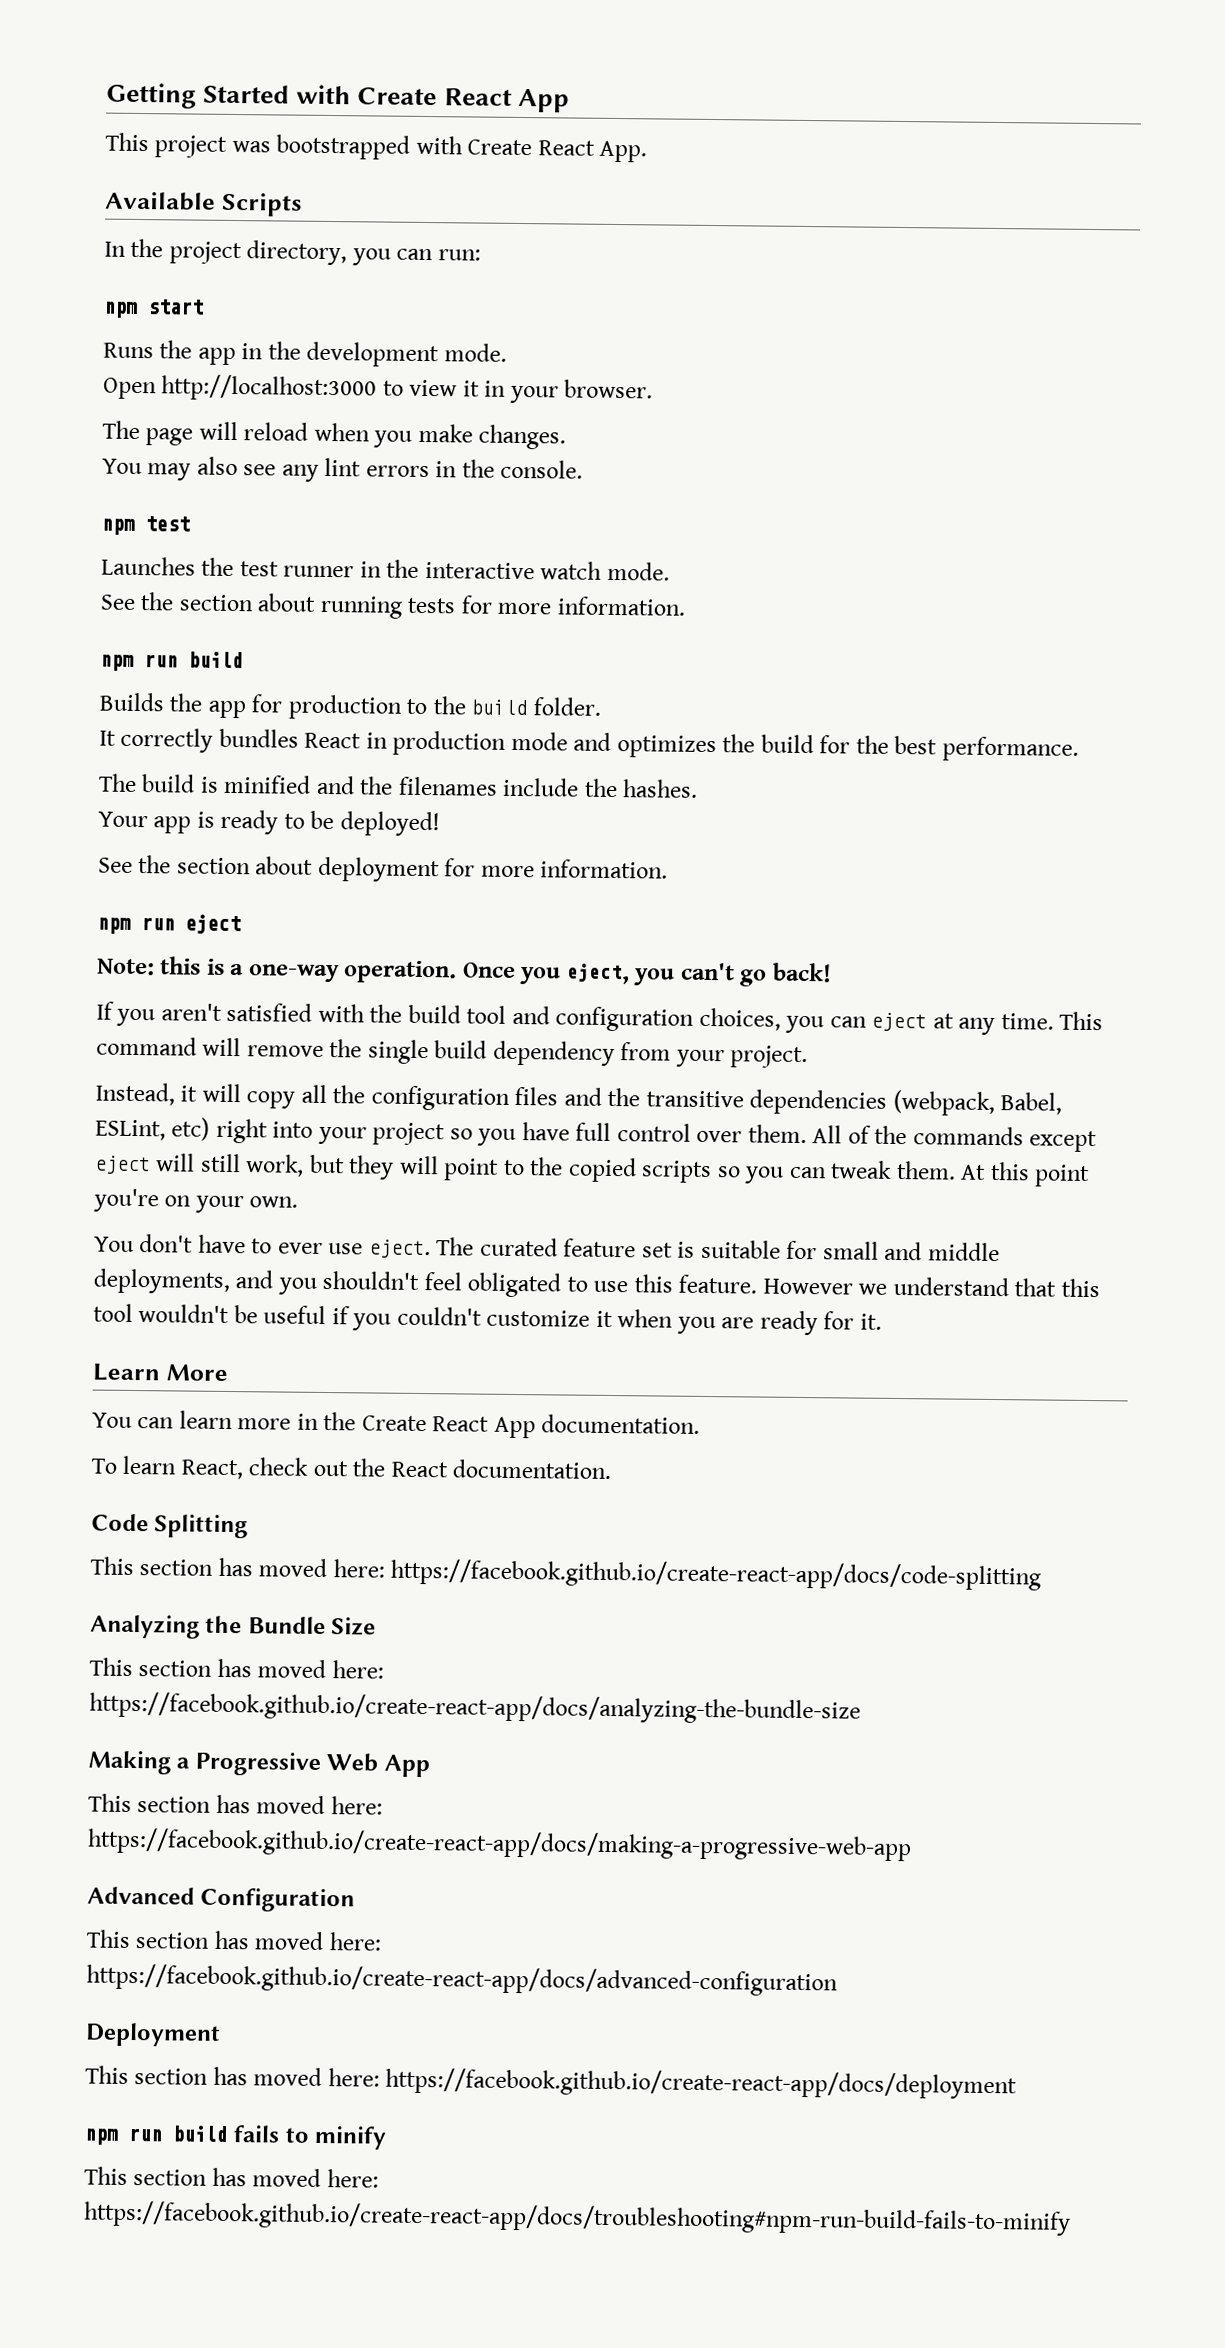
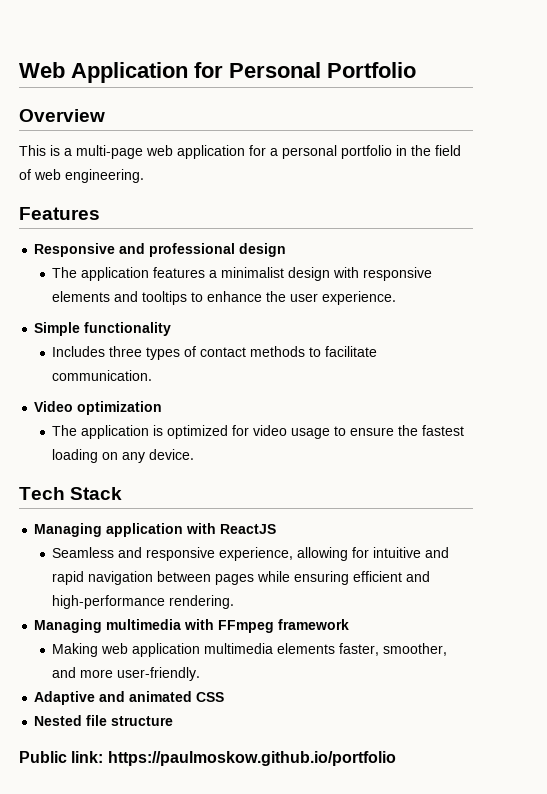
[106,82,570,113] [105,132,648,163] [105,191,302,217] [104,238,481,266] [103,299,204,318] [103,340,507,368] [103,374,654,404] [102,420,567,450] [102,456,584,482] [101,516,190,535] [101,556,670,581] [100,592,686,619] [100,651,244,671] [99,692,601,720] [99,727,1079,762] [98,773,699,798] [98,809,440,837] [98,855,669,883] [97,914,241,935] [97,956,832,987] [96,1001,1104,1036] [96,1036,809,1069] [95,1082,1063,1116] [95,1117,1098,1153] [94,1153,1091,1187] [93,1188,299,1214] [94,1234,1000,1262] [93,1268,1100,1298] [93,1303,882,1336] [92,1363,228,1382] [92,1410,701,1439] [91,1455,612,1480] [91,1513,249,1539] [90,1556,1042,1591] [90,1614,377,1639] [89,1657,384,1679] [89,1691,861,1725] [88,1750,430,1778] [88,1793,383,1815] [87,1827,912,1862] [87,1886,356,1913] [86,1929,382,1951] [86,1963,838,1997] [85,2022,221,2047] [85,2065,1018,2100] [84,2125,388,2150] [84,2166,379,2188] [83,2200,1071,2236] Getting Started with Create React App // This project was bootstrapped with Create React App. // Available Scripts // In the project directory, you can run: // npm start // Runs the app in the development mode. // Open http://localhost:3000 to view it in your browser. // The page will reload when you make changes. // You may also see any lint errors in the console. // npm test // Launches the test runner in the interactive watch mode. // See the section about running tests for more information. // npm run build // Builds the app for production to the build folder. // It correctly bundles React in production mode and optimizes the build for the best performance. // The build is minified and the filenames include the hashes. // Your app is ready to be deployed! // See the section about deployment for more information. // npm run eject // Note: this is a one-way operation. Once you eject, you can't go back! // If you aren't satisfied with the build tool and configuration choices, you can eject at any time. This command will remove the single build dependency from your project. // Instead, it will copy all the configuration files and the transitive dependencies (webpack, Babel, ESLint, etc) right into your project so you have full control over them. All of the commands except eject will still work, but they will point to the copied scripts so you can tweak them. At this point you're on your own. // You don't have to ever use eject. The curated feature set is suitable for small and middle deployments, and you shouldn't feel obligated to use this feature. However we understand that this tool wouldn't be useful if you couldn't customize it when you are ready for it. // Learn More // You can learn more in the Create React App documentation. // To learn React, check out the React documentation. // Code Splitting // This section has moved here: https://facebook.github.io/create-react-app/docs/code-splitting // Analyzing the Bundle Size // This section has moved here: https://facebook.github.io/create-react-app/docs/analyzing-the-bundle-size // Making a Progressive Web App // This section has moved here: https://facebook.github.io/create-react-app/docs/making-a-progressive-web-app // Advanced Configuration // This section has moved here: https://facebook.github.io/create-react-app/docs/advanced-configuration // Deployment // This section has moved here: https://facebook.github.io/create-react-app/docs/deployment // npm run build fails to minify // This section has moved here: https://facebook.github.io/create-react-app/docs/troubleshooting#npm-run-build-fails-to-minify -> [19,62,416,83] [19,109,105,122] [19,145,461,159] [19,169,144,183] [19,207,100,220] [34,243,287,257] [52,267,433,281] [52,291,397,305] [34,322,172,336] [52,346,378,360] [52,370,153,381] [34,401,163,415] [52,425,465,439] [52,449,195,463] [19,487,123,500] [34,523,277,537] [52,547,450,561] [52,571,431,585] [52,595,235,609] [34,619,350,633] [52,643,448,657] [52,667,201,681] [34,691,225,705] [34,715,174,726] [19,751,396,766] Web Application for Personal Portfolio // Overview // This is a multi-page web application for a personal portfolio in the field of web engineering. // Features // Responsive and professional design // The application features a minimalist design with responsive elements and tooltips to enhance the user experience. // Simple functionality // Includes three types of contact methods to facilitate communication. // Video optimization // The application is optimized for video usage to ensure the fastest loading on any device. // Tech Stack // Managing application with ReactJS // Seamless and responsive experience, allowing for intuitive and rapid navigation between pages while ensuring efficient and high-performance rendering. // Managing multimedia with FFmpeg framework // Making web application multimedia elements faster, smoother, and more user-friendly. // Adaptive and animated CSS // Nested file structure // Public link: https://paulmoskow.github.io/portfolio

